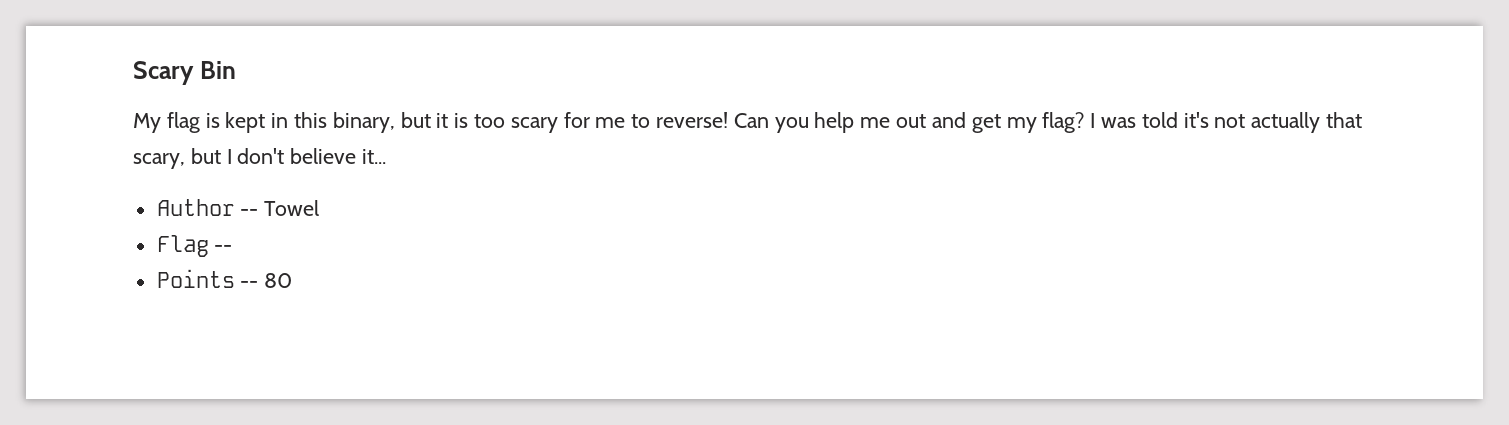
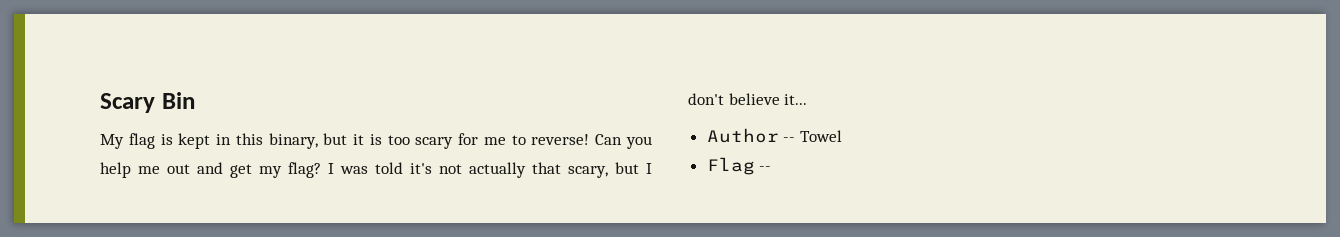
[156,269,293,288] // Points -- 80 -> (772, 168) none

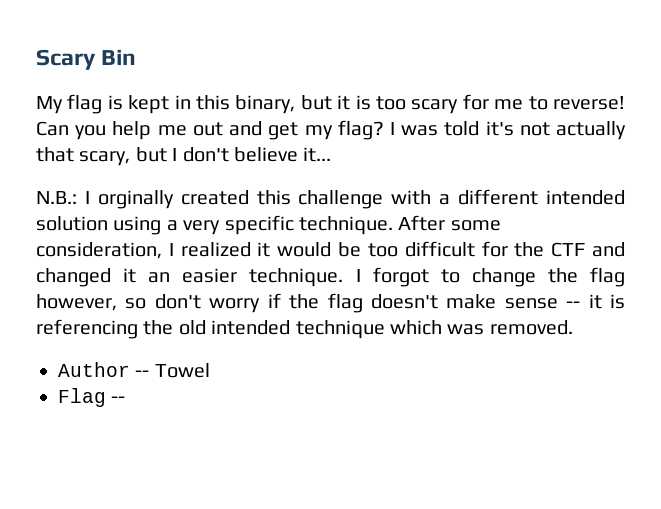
(808, 99) none -> [36,189,626,209] [36,215,501,235] [36,241,625,259] [36,267,626,287] [36,293,625,313] [36,319,573,339] // N.B.: I orginally created this challenge with a different intended solution using a very specific technique. After some consideration, I realized it would be too difficult for the CTF and changed it an easier technique. I forgot to change the flag however, so don't worry if the flag doesn't make sense -- it is referencing the old intended technique which was removed.

